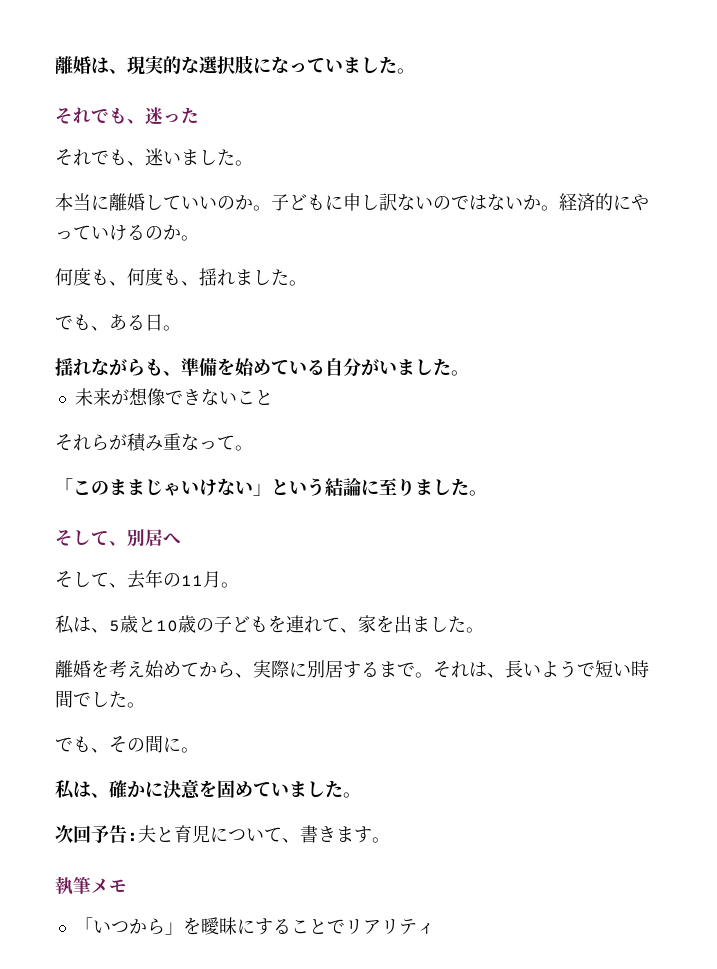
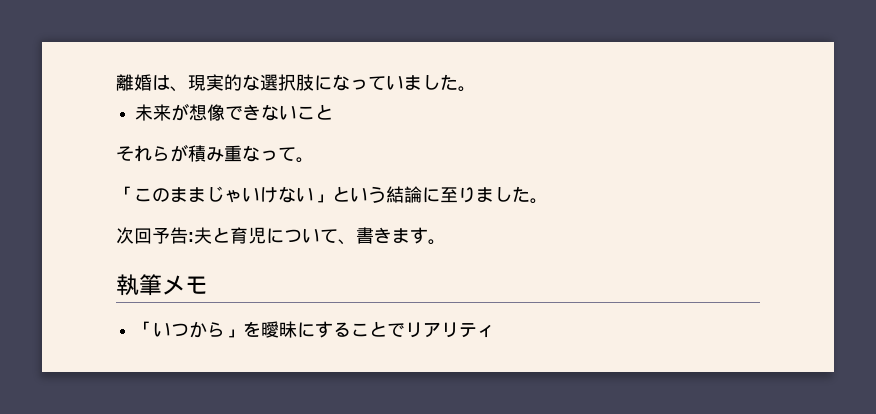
[55,107,199,125] [55,148,253,166] [55,193,649,211] [55,224,199,241] [55,268,307,286] [55,314,181,331] [55,358,469,377] // それでも、迷った // それでも、迷いました。 // 本当に離婚していいのか。子どもに申し訳ないのではないか。経済的にやっていけるのか。 // 何度も、何度も、揺れました。 // でも、ある日。 // 揺れながらも、準備を始めている自分がいました。 -> (476, 89) none
[55,529,181,547] [55,569,239,589] [55,615,484,634] [55,660,649,678] [55,690,145,708] [55,735,199,753] [55,779,361,800] // そして、別居へ // そして、去年の11月。 // 私は、5歳と10歳の子どもを連れて、家を出ました。 // 離婚を考え始めてから、実際に別居するまで。それは、長いようで短い時間でした。 // でも、その間に。 // 私は、確かに決意を固めていました。 -> (548, 201) none

